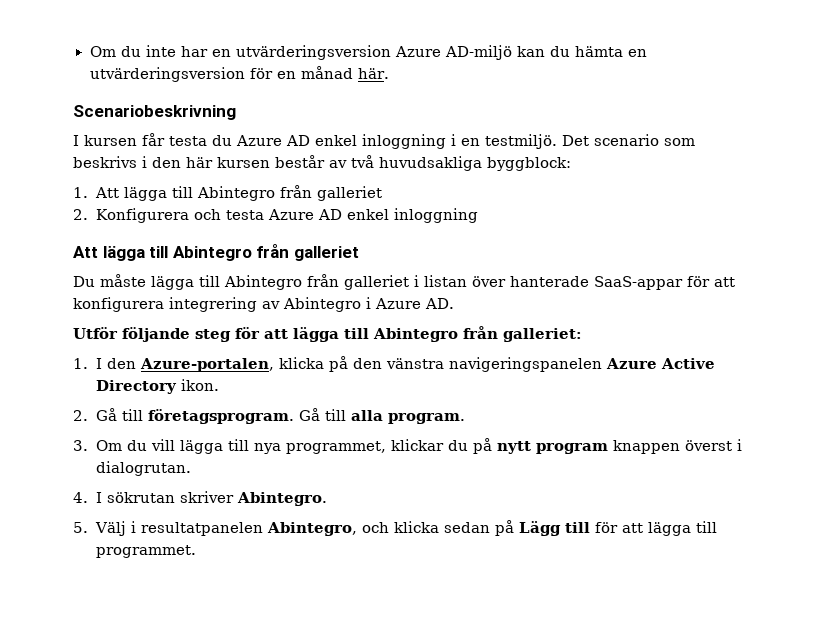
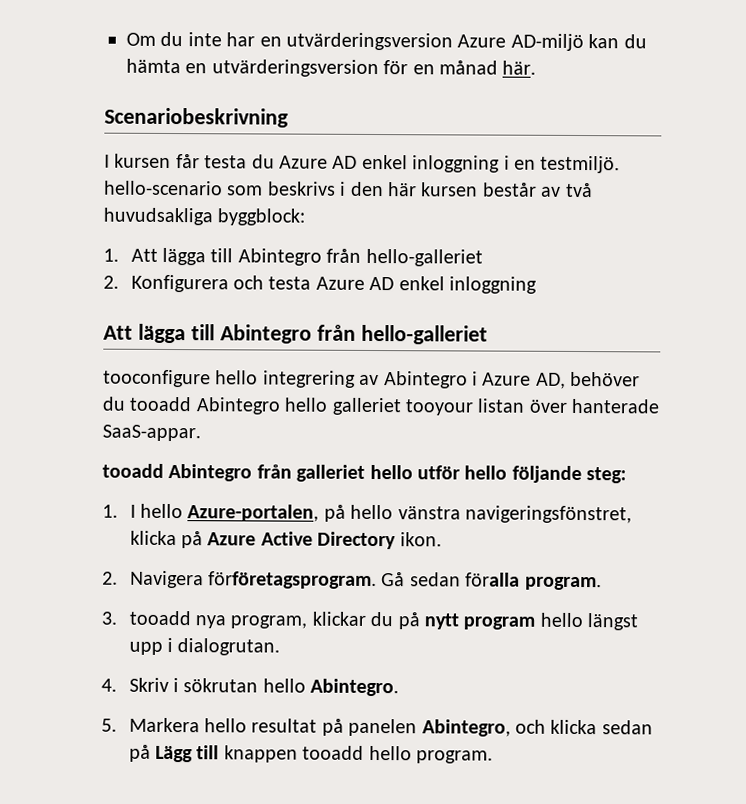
[562,134,659,146] Det scenario -> [104,180,223,196] hello-scenario
[317,186,383,201] galleriet -> [365,248,483,267] hello-galleriet
[293,246,359,261] [73,274,735,290] [73,297,164,312] galleriet // Du måste lägga till Abintegro från galleriet i listan över hanterade SaaS-appar för att konfigurera -> [360,324,488,345] [103,369,259,388] hello-galleriet // tooconfigure hello
[425,298,454,309] [73,326,582,342] [73,356,603,372] AD. // Utför följande steg för att lägga till Abintegro från galleriet: // 1. I den Azure-portalen, klicka på den vänstra navigeringspanelen -> [535,371,641,389] [102,396,661,416] [102,424,201,442] [102,463,628,484] [102,503,633,524] [129,530,204,549] AD, behöver du tooadd Abintegro hello galleriet tooyour listan över hanterade SaaS-appar. // tooadd Abintegro från galleriet hello utför hello följande steg: // 1. I hello Azure-portalen, på hello vänstra navigeringsfönstret, klicka på
[96,408,466,424] [73,439,387,454] Gå till företagsprogram. Gå till alla program. // 3. Om du vill lägga till nya programmet, -> [129,570,602,591] [101,610,308,629] Navigera förföretagsprogram. Gå sedan föralla program. // 3. tooadd nya program,
[613,440,733,454] knappen överst -> [539,612,639,631] [128,641,163,655] hello längst upp
[96,491,328,506] [73,521,264,536] I sökrutan skriver Abintegro. // 5. Välj i resultatpanelen -> [128,677,400,697] [101,717,418,737] Skriv i sökrutan hello Abintegro. // 5. Markera hello resultat på panelen
[595,521,718,536] [96,545,197,558] för att lägga till programmet. -> [223,745,494,764] knappen tooadd hello program.

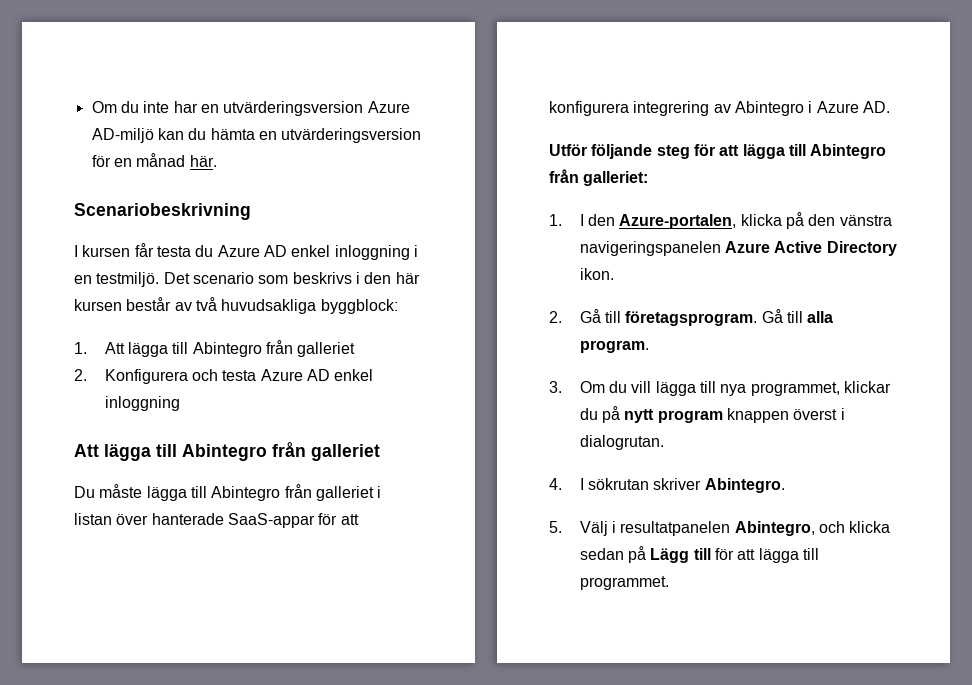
[104,180,223,196] hello-scenario -> [163,272,254,284] Det scenario
[365,248,483,267] hello-galleriet -> [297,342,356,357] galleriet
[360,324,488,345] [103,369,259,388] hello-galleriet // tooconfigure hello -> [311,444,380,461] [74,484,382,501] [74,513,359,528] [549,101,629,116] galleriet // Du måste lägga till Abintegro från galleriet i listan över hanterade SaaS-appar för att konfigurera
[535,371,641,389] [102,396,661,416] [102,424,201,442] [102,463,628,484] [102,503,633,524] [129,530,204,549] AD, behöver du tooadd Abintegro hello galleriet tooyour listan över hanterade SaaS-appar. // tooadd Abintegro från galleriet hello utför hello följande steg: // 1. I hello Azure-portalen, på hello vänstra navigeringsfönstret, klicka på -> [862,101,890,113] [549,144,887,159] [549,169,649,186] [549,212,892,229] [579,241,721,256] AD. // Utför följande steg för att lägga till Abintegro från galleriet: // 1. I den Azure-portalen, klicka på den vänstra navigeringspanelen
[129,570,602,591] [101,610,308,629] Navigera förföretagsprogram. Gå sedan föralla program. // 3. tooadd nya program, -> [579,309,834,326] [579,340,649,353] [549,381,840,396] Gå till företagsprogram. Gå till alla program. // 3. Om du vill lägga till nya programmet,
[539,612,639,631] [128,641,163,655] hello längst upp -> [726,408,838,423] knappen överst
[128,677,400,697] [101,717,418,737] Skriv i sökrutan hello Abintegro. // 5. Markera hello resultat på panelen -> [579,478,785,493] [549,521,731,536] I sökrutan skriver Abintegro. // 5. Välj i resultatpanelen
[223,745,494,764] knappen tooadd hello program. -> [714,548,819,563] [579,576,669,590] för att lägga till programmet.

